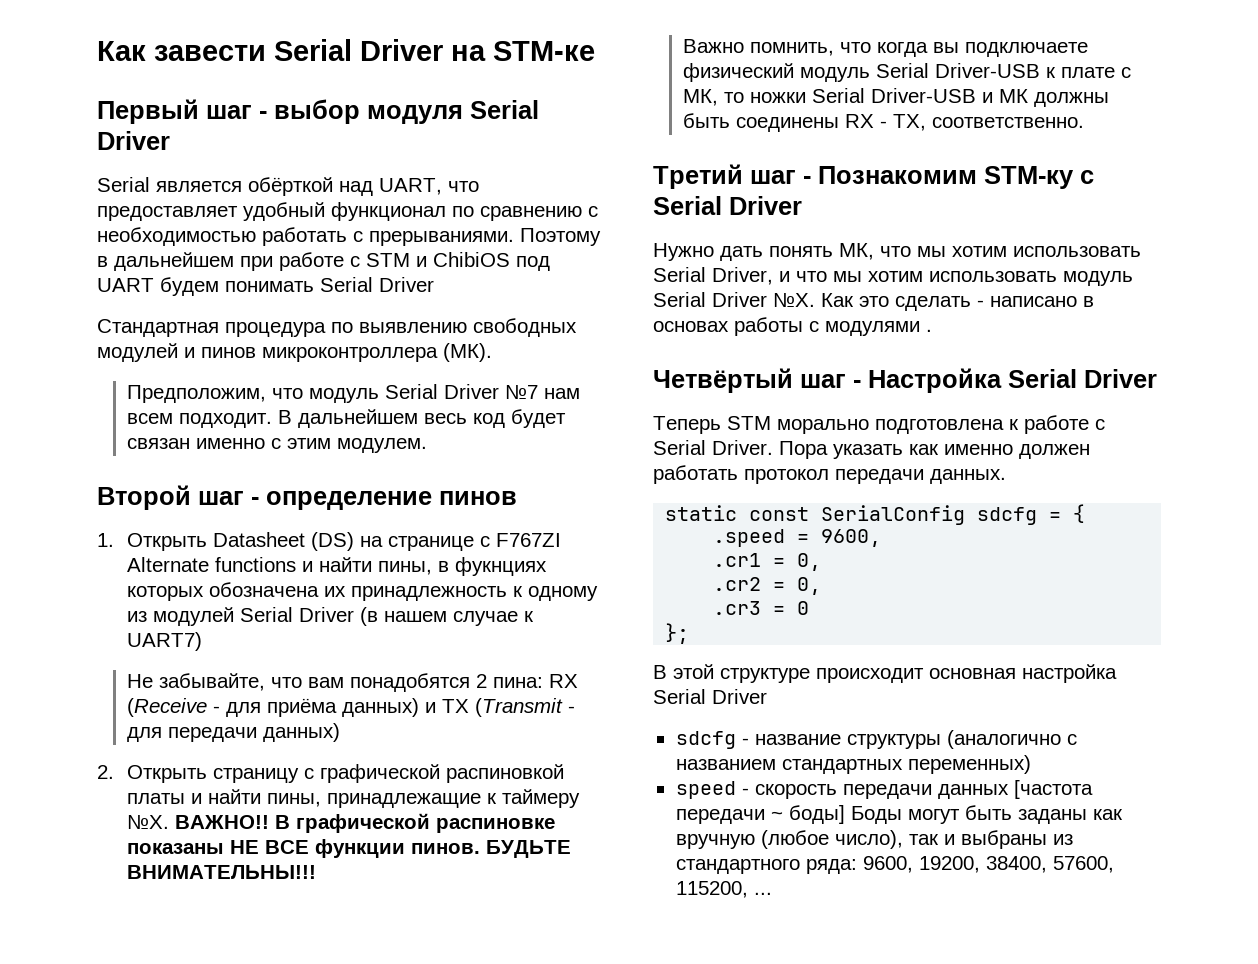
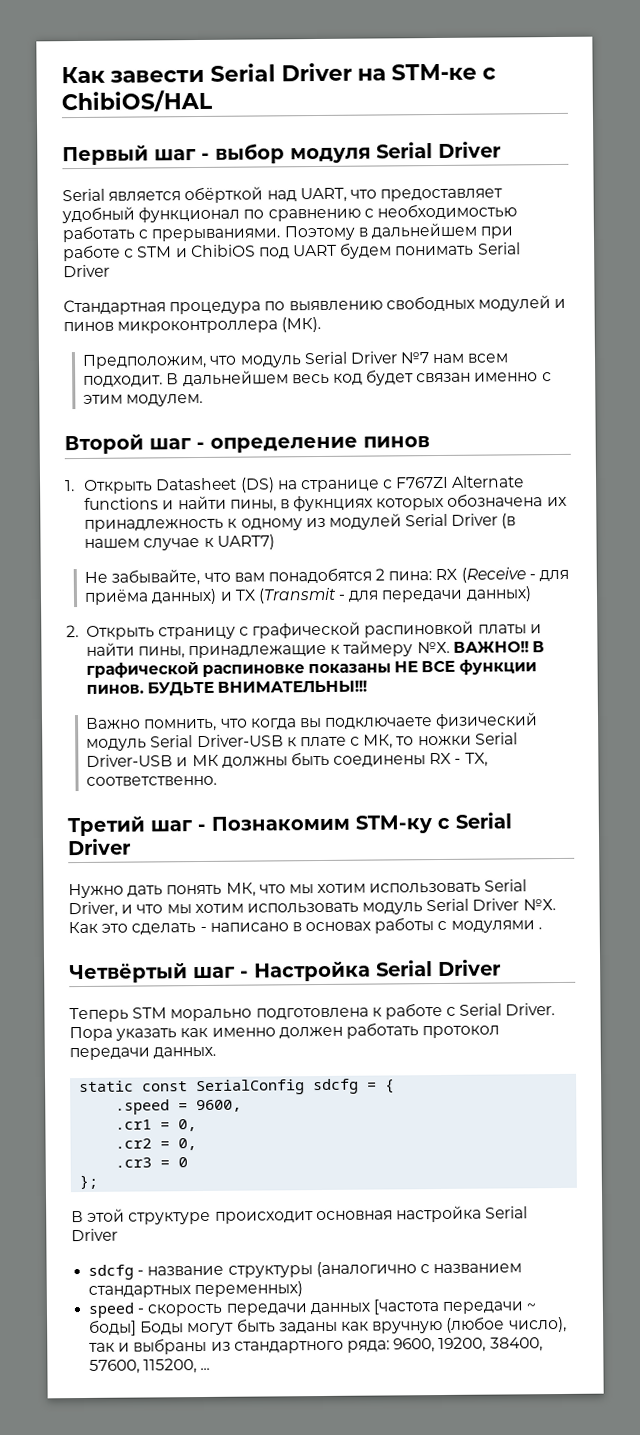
(595, 51) none -> [482,67,496,80] [61,89,213,113] c ChibiOS/HAL

